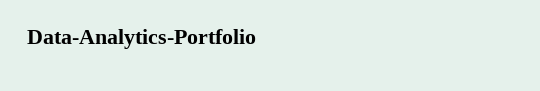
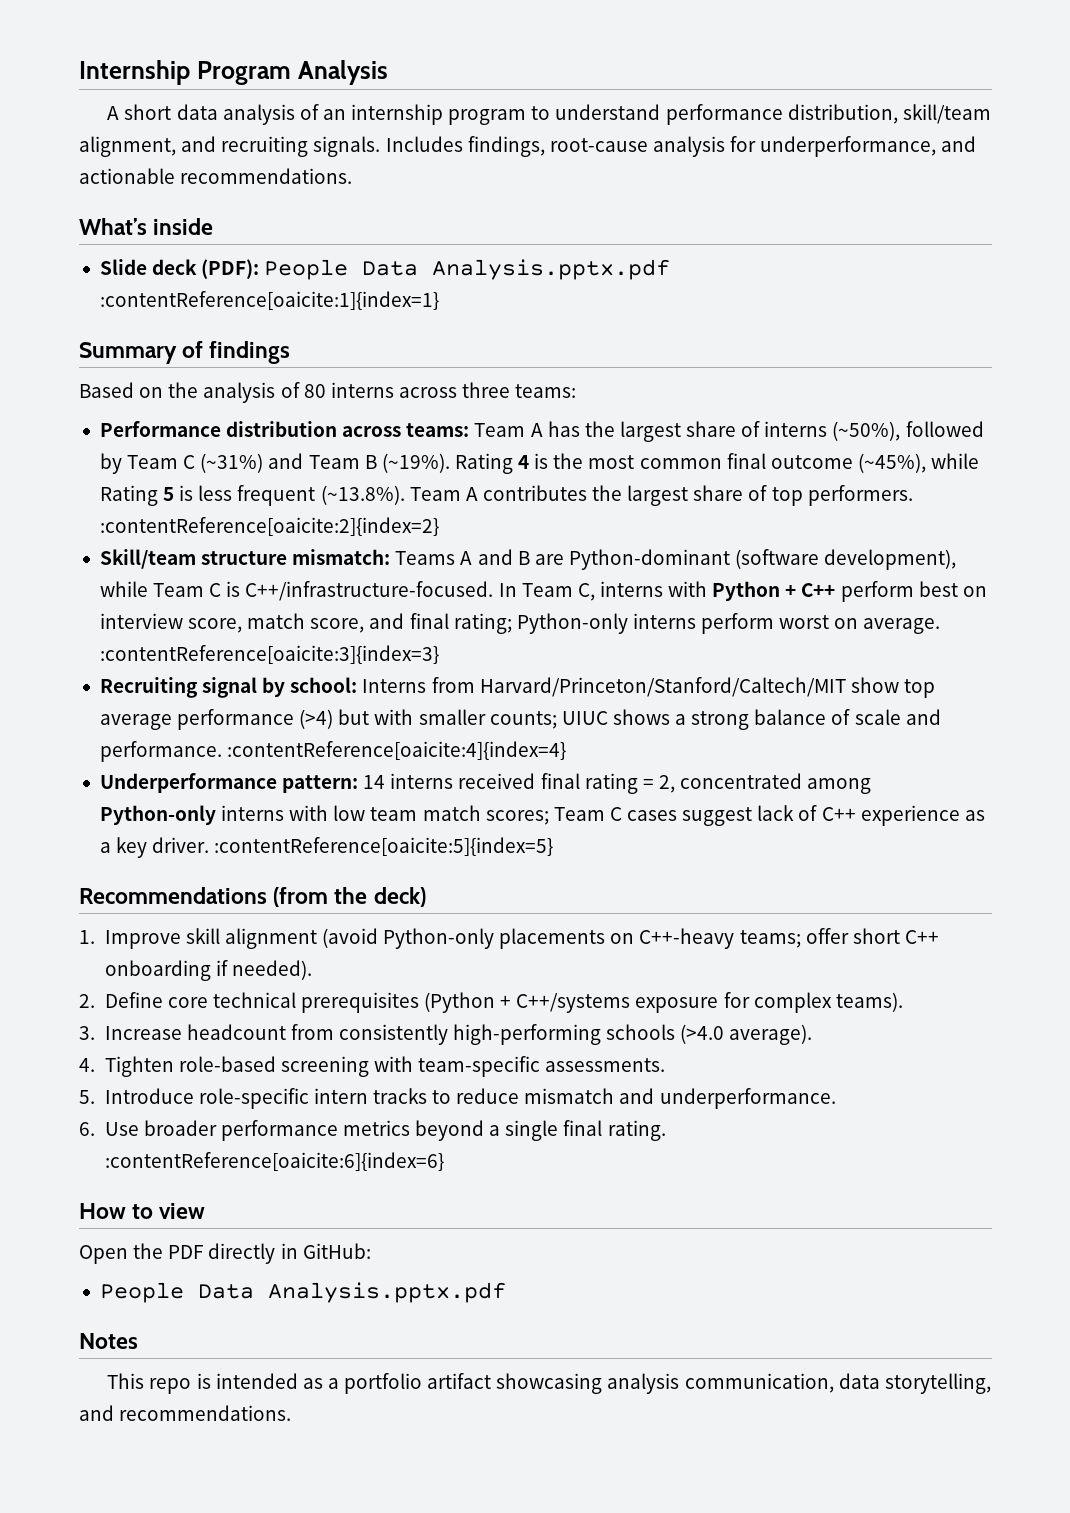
[27,29,256,49] Data-Analytics-Portfolio -> [79,60,388,85] [107,104,991,125] [79,136,977,157] [79,168,353,184] [79,218,214,235] [99,259,671,280] [99,291,439,310] [79,341,291,364] [79,382,577,403] [99,421,984,442] [99,453,980,474] [99,485,913,506] [99,517,439,536] [99,549,957,570] [99,581,987,602] [99,613,941,634] [99,645,439,664] [99,677,935,698] [99,709,941,730] [99,741,567,762] [99,773,872,794] [99,805,985,826] [99,837,554,858] [79,887,426,907] [79,928,939,949] [104,960,312,981] [79,992,903,1013] [79,1024,813,1045] [79,1056,666,1077] [79,1088,836,1109] [79,1120,666,1141] [104,1152,444,1171] [79,1203,206,1219] [79,1243,371,1264] [99,1282,506,1303] [79,1333,138,1349] [107,1373,991,1394] [79,1405,292,1421] Internship Program Analysis // A short data analysis of an internship program to understand performance distribution, skill/team alignment, and recruiting signals. Includes findings, root-cause analysis for underperformance, and actionable recommendations. // What’s inside // Slide deck (PDF): People Data Analysis.pptx.pdf :contentReference[oaicite:1]{index=1} // Summary of findings // Based on the analysis of 80 interns across three teams: // Performance distribution across teams: Team A has the largest share of interns (~50%), followed by Team C (~31%) and Team B (~19%). Rating 4 is the most common final outcome (~45%), while Rating 5 is less frequent (~13.8%). Team A contributes the largest share of top performers. :contentReference[oaicite:2]{index=2} // Skill/team structure mismatch: Teams A and B are Python-dominant (software development), while Team C is C++/infrastructure-focused. In Team C, interns with Python + C++ perform best on interview score, match score, and final rating; Python-only interns perform worst on average. :contentReference[oaicite:3]{index=3} // Recruiting signal by school: Interns from Harvard/Princeton/Stanford/Caltech/MIT show top average performance (>4) but with smaller counts; UIUC shows a strong balance of scale and performance. :contentReference[oaicite:4]{index=4} // Underperformance pattern: 14 interns received final rating = 2, concentrated among Python-only interns with low team match scores; Team C cases suggest lack of C++ experience as a key driver. :contentReference[oaicite:5]{index=5} // Recommendations (from the deck) // 1. Improve skill alignment (avoid Python-only placements on C++-heavy teams; offer short C++ onboarding if needed). // 2. Define core technical prerequisites (Python + C++/systems exposure for complex teams). // 3. Increase headcount from consistently high-performing schools (>4.0 average). // 4. Tighten role-based screening with team-specific assessments. // 5. Introduce role-specific intern tracks to reduce mismatch and underperformance. // 6. Use broader performance metrics beyond a single final rating. :contentReference[oaicite:6]{index=6} // How to view // Open the PDF directly in GitHub: // People Data Analysis.pptx.pdf // Notes // This repo is intended as a portfolio artifact showcasing analysis communication, data storytelling, and recommendations.

